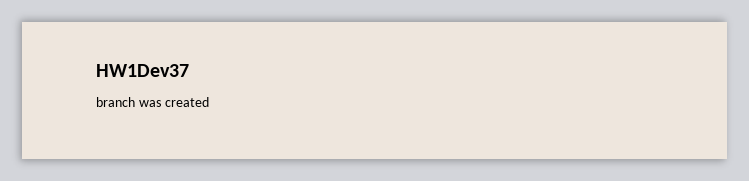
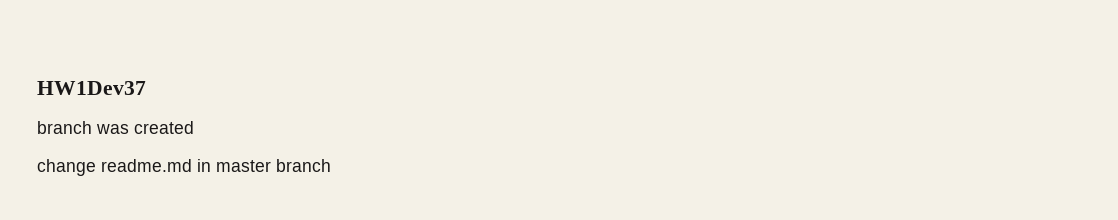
(209, 102) none -> [37,159,331,176] // change readme.md in master branch

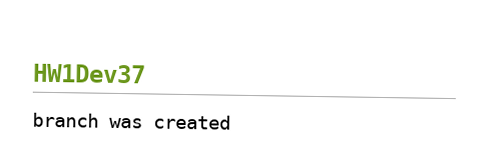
[37,159,331,176] // change readme.md in master branch -> (231, 122) none

